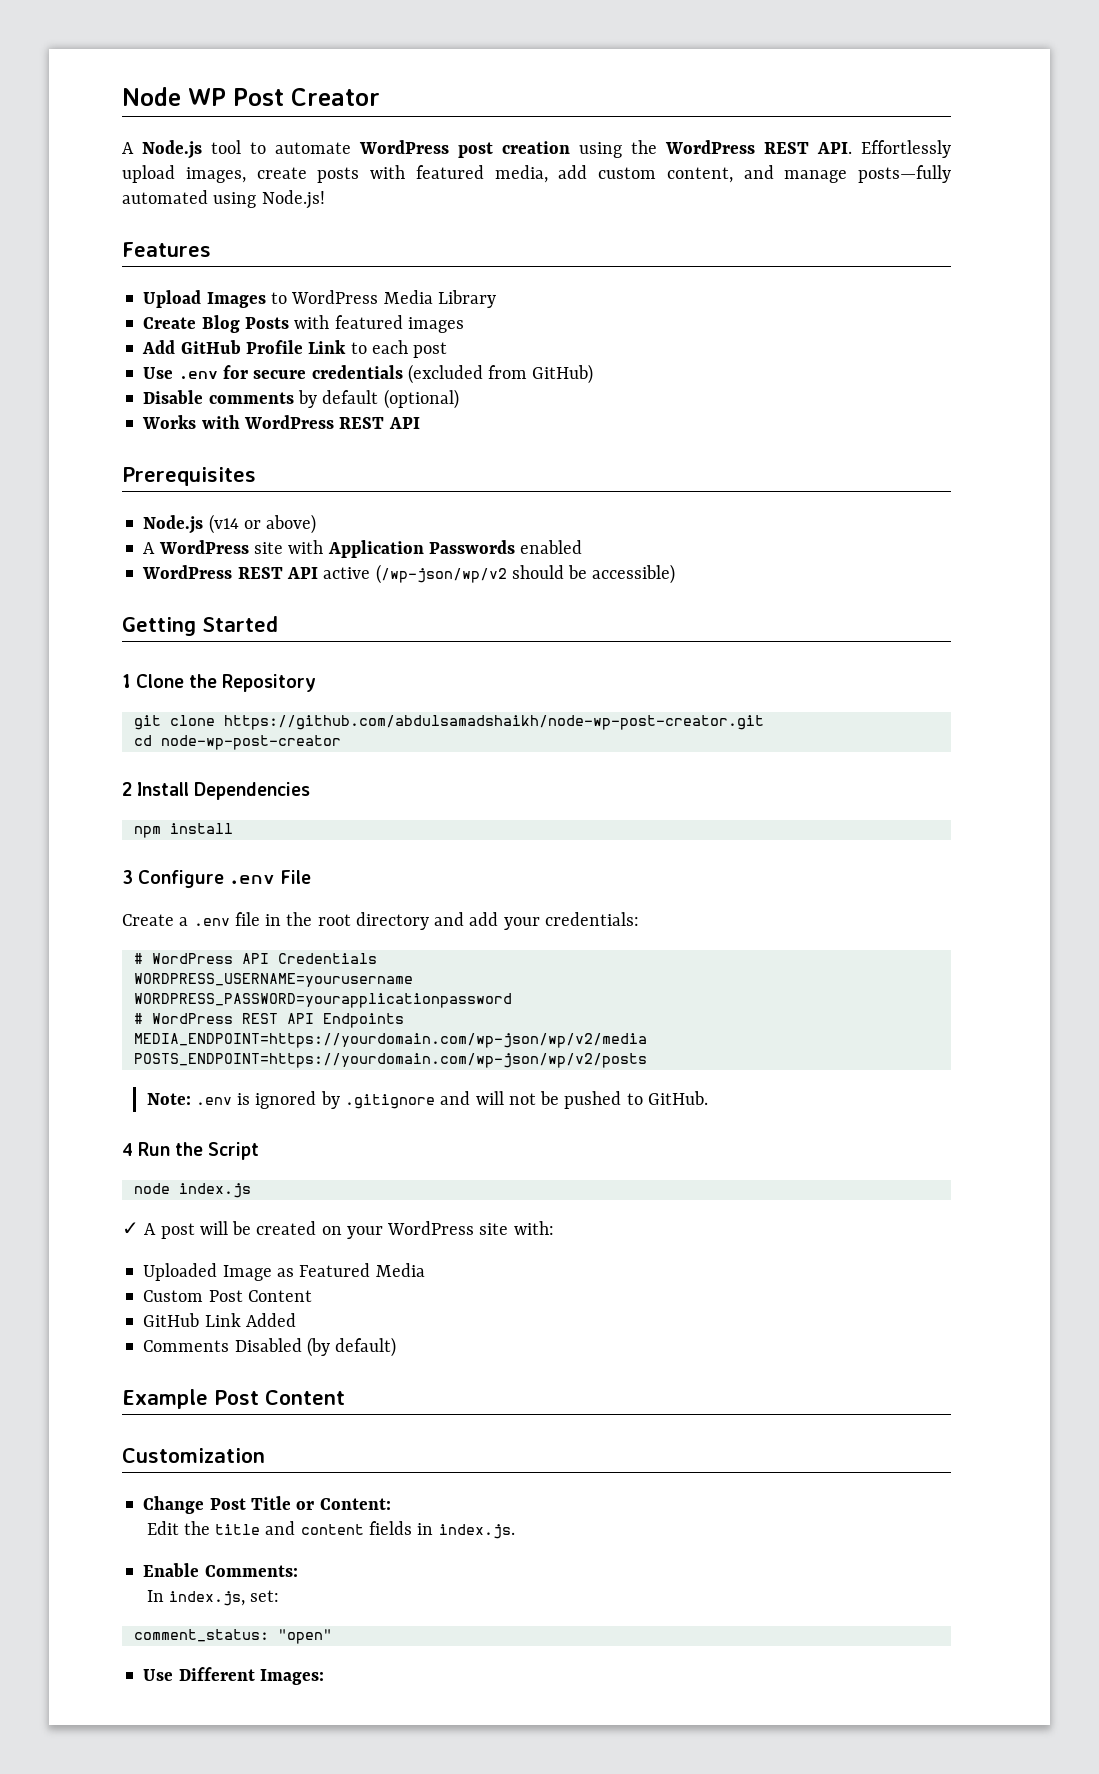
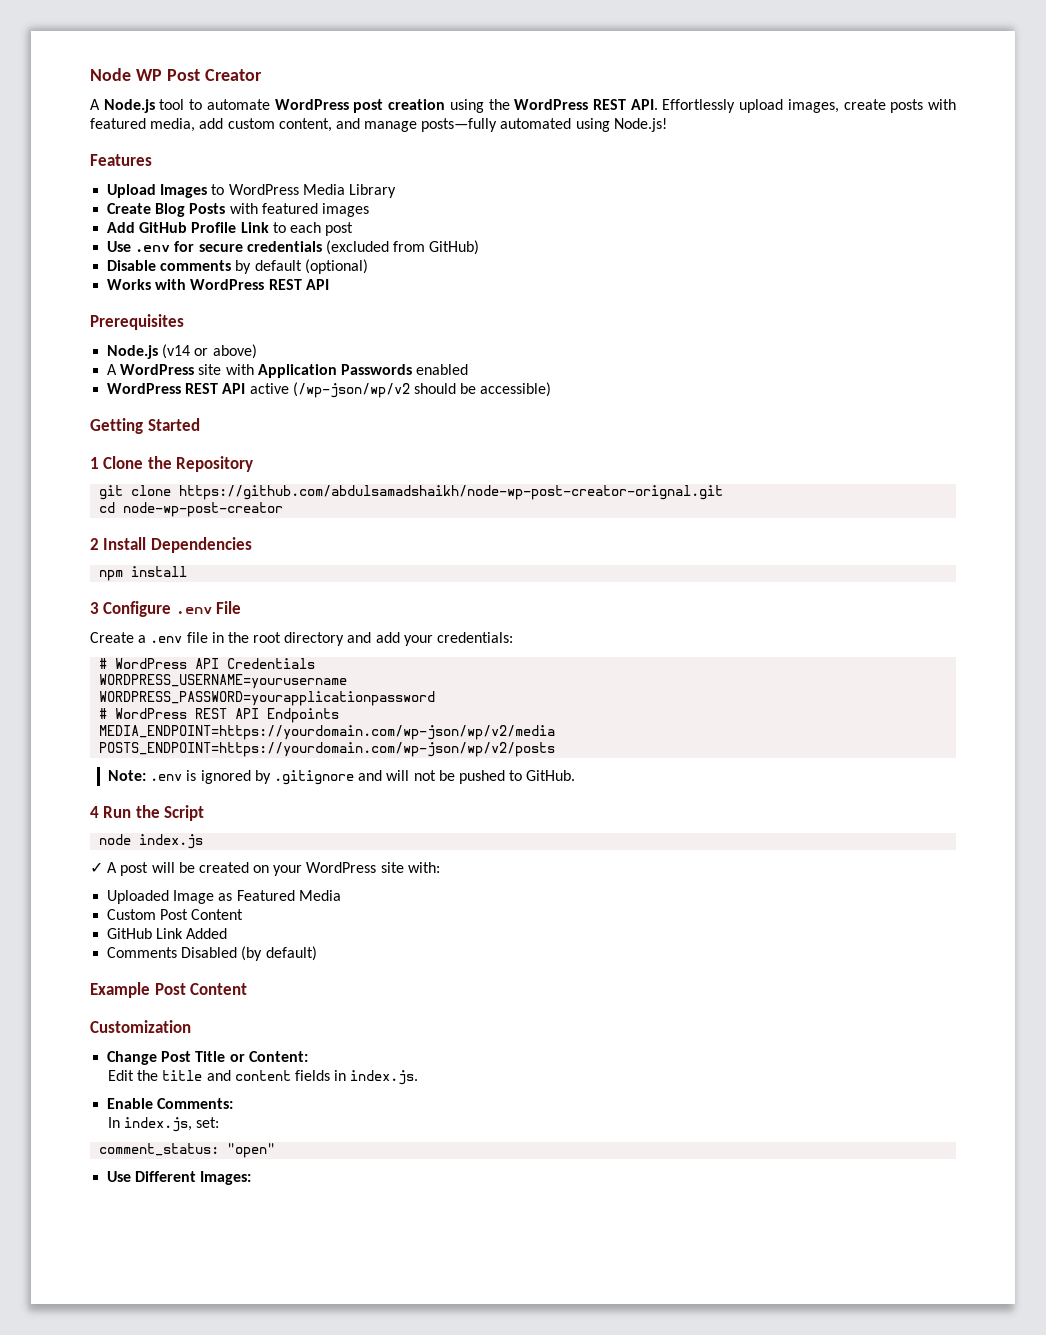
[223,715,764,730] https://github.com/abdulsamadshaikh/node-wp-post-creator.git -> [179,485,724,500] https://github.com/abdulsamadshaikh/node-wp-post-creator-orignal.git

